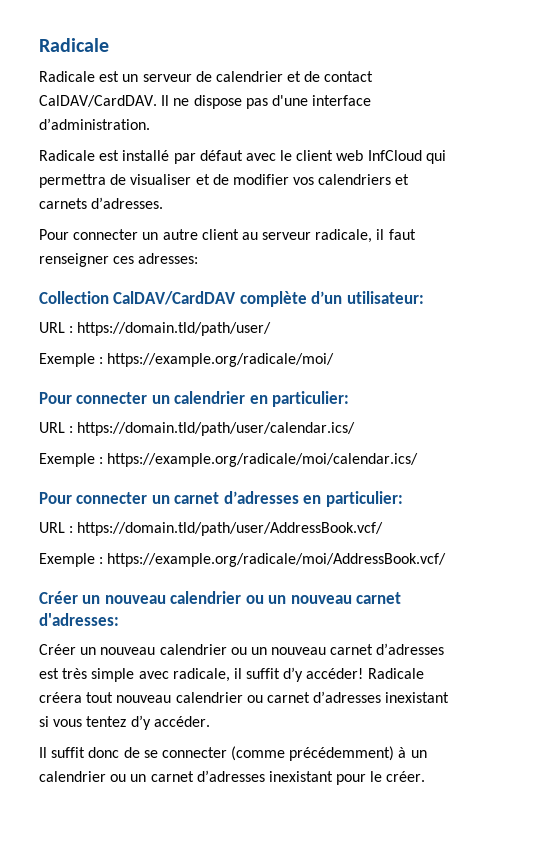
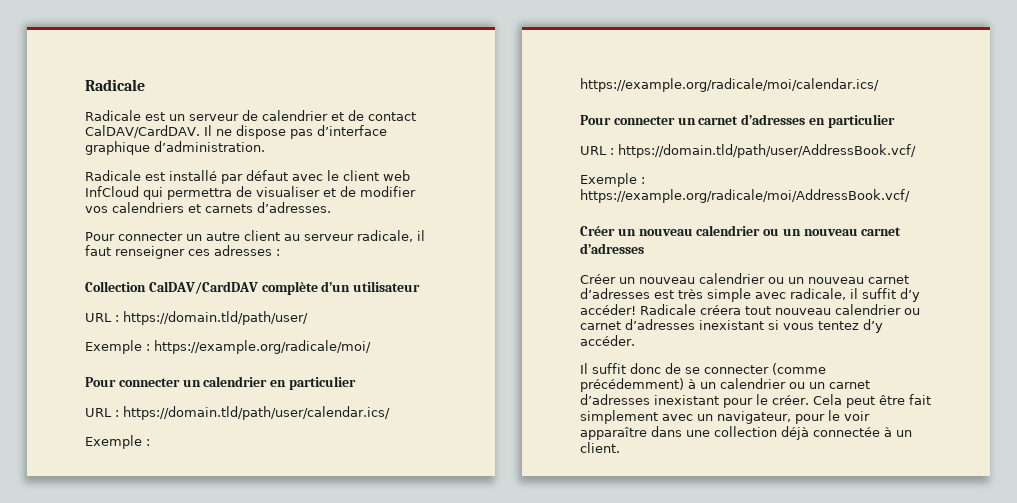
[271,95,372,106] d'une interface -> [316,125,387,136] [85,141,150,155] d’interface graphique
[138,253,199,264] adresses: -> [214,245,280,256] adresses :
[346,291,424,304] utilisateur: -> [353,281,421,292] utilisateur
[272,391,350,407] particulier: -> [288,376,356,390] particulier
[325,491,403,507] particulier: -> [827,114,895,128] particulier
[39,613,119,626] d'adresses: -> [580,243,644,254] d’adresses
(426, 776) none -> [812,394,931,408] [580,410,870,424] [580,426,912,440] [580,442,620,453] Cela peut être fait simplement avec un navigateur, pour le voir apparaître dans une collection déjà connectée à un client.

